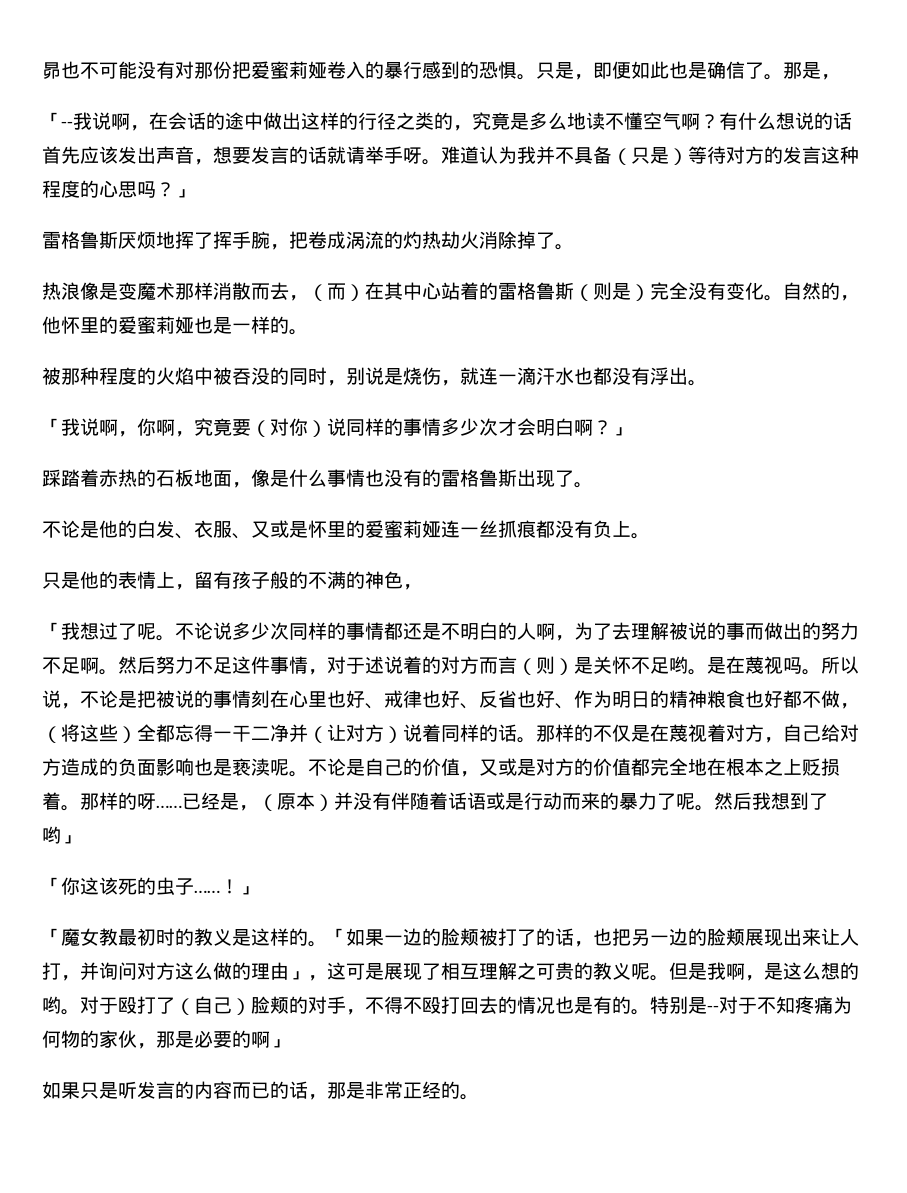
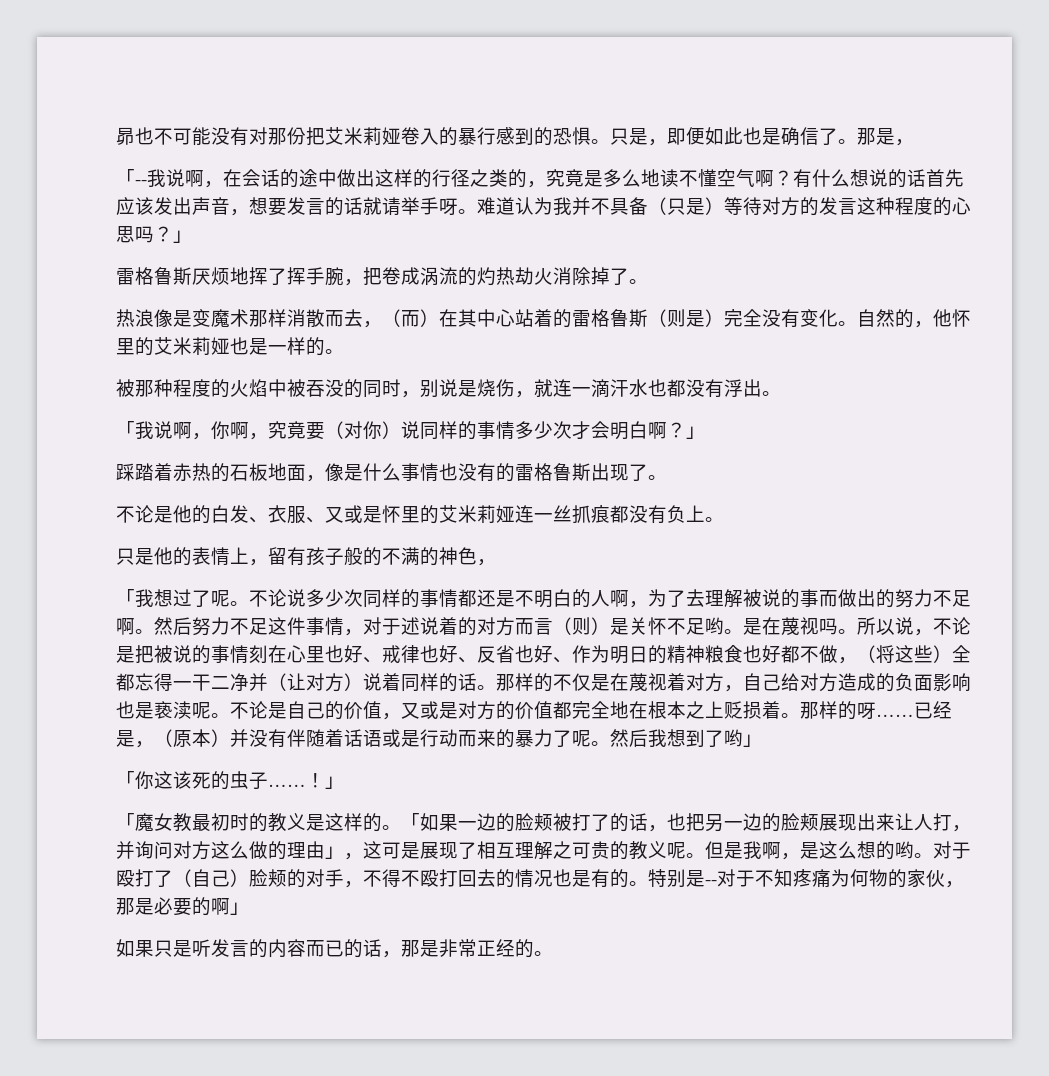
[251,61,289,79] 爱蜜 -> [325,127,363,145] 艾米
[118,316,156,334] 爱蜜 -> [154,337,192,355] 艾米
[365,520,403,538] 爱蜜 -> [439,505,477,523] 艾米

